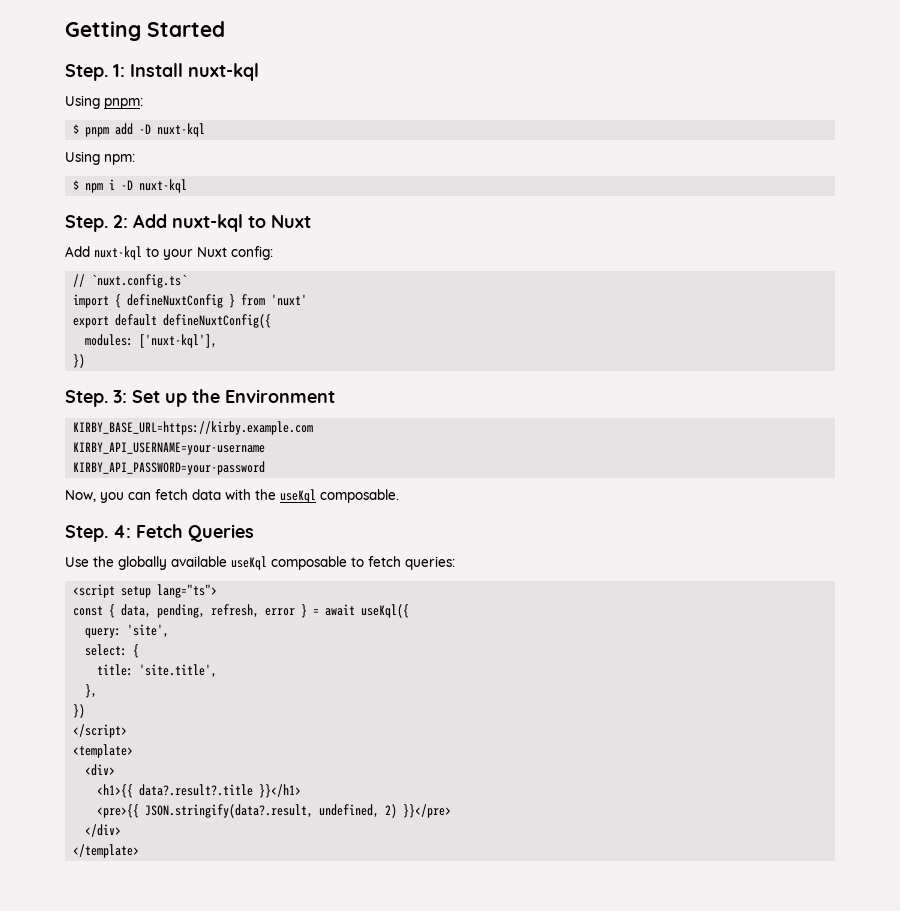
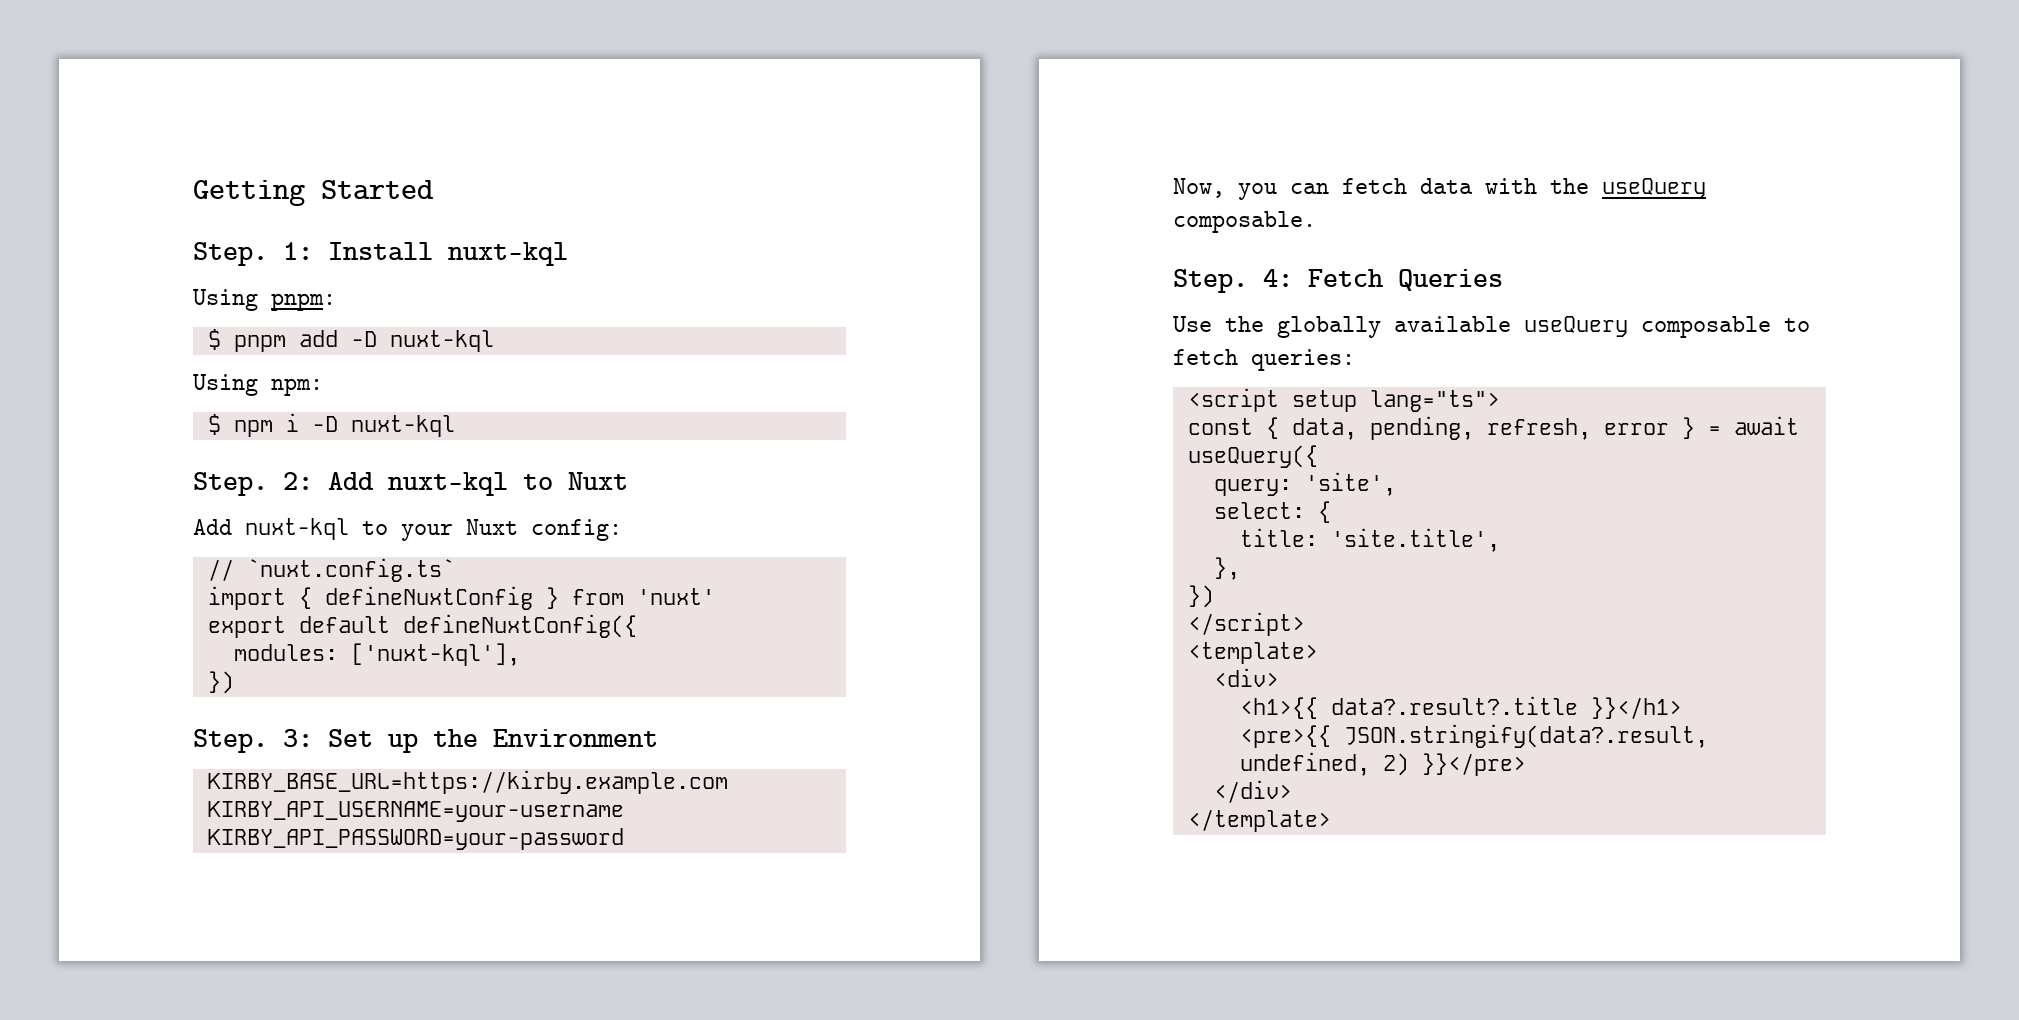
[280,489,316,503] useKql -> [1602,178,1706,199] useQuery
[231,556,267,570] useKql -> [1524,316,1628,337] useQuery
[361,604,410,618] useKql({ -> [1187,445,1318,468] useQuery({

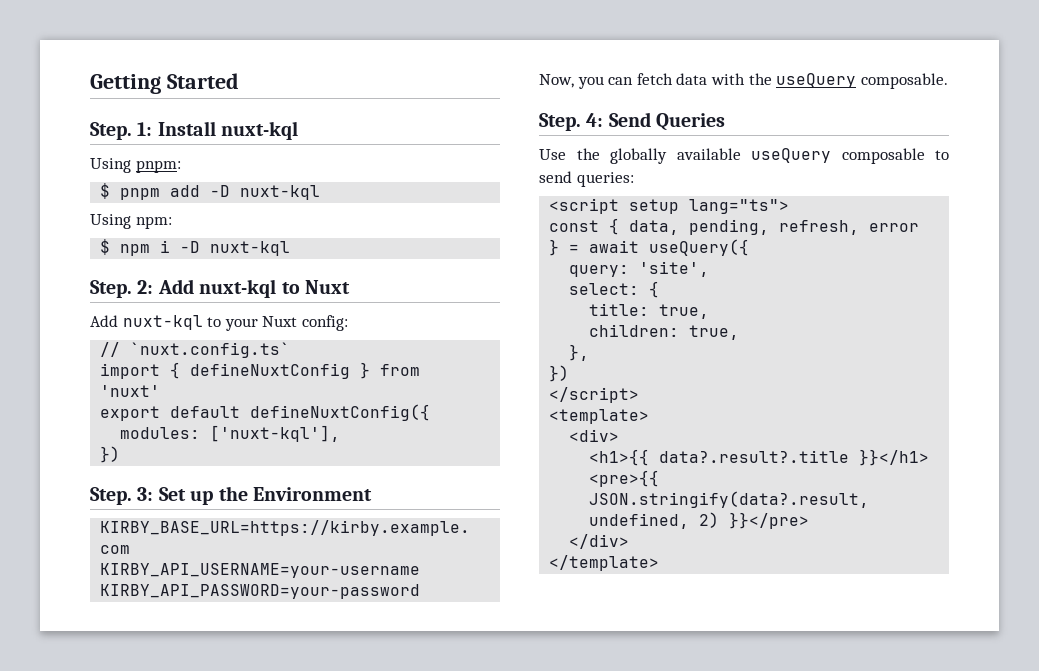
[1308,269,1384,287] Fetch -> [608,112,651,127] Send
[1173,349,1238,365] fetch -> [539,171,572,183] send
[1330,528,1500,552] 'site.title', -> [659,304,710,319] [589,324,740,340] true, // children: true,

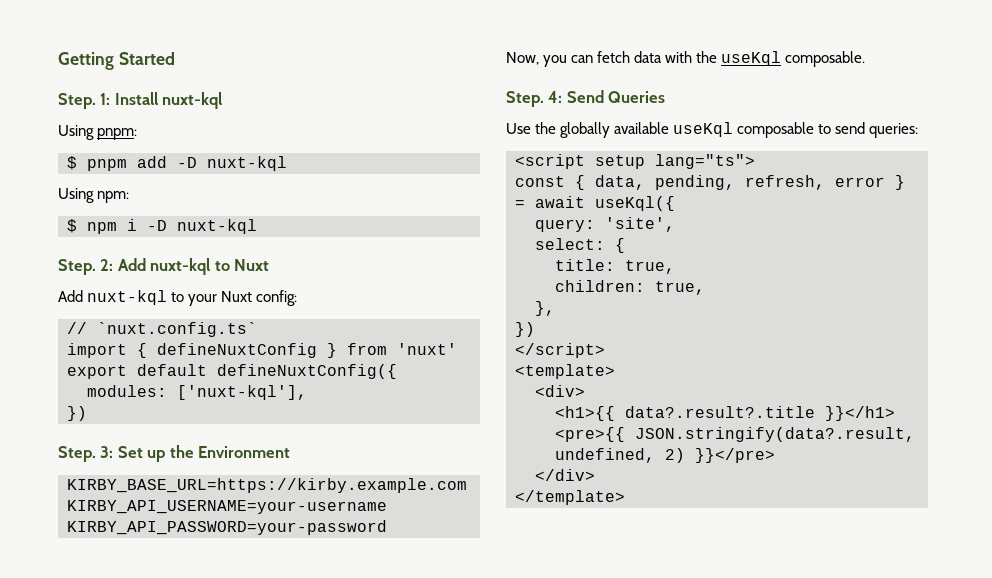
[776,73,857,88] useQuery -> [721,51,782,66] useKql
[751,148,831,163] useQuery -> [673,122,734,137] useKql
[649,239,750,256] useQuery({ -> [595,196,675,211] useKql({

